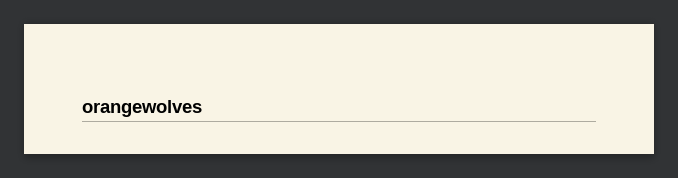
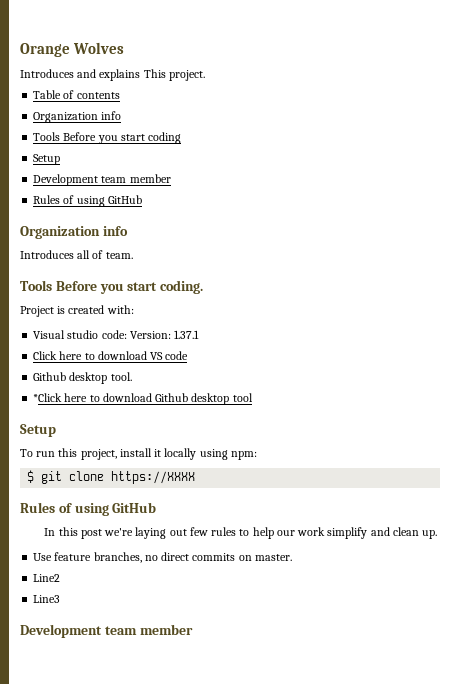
[82,100,202,117] orangewolves -> [20,42,125,57] [20,69,205,81] [33,90,120,99] [33,111,122,123] [33,132,182,144] [33,154,61,165] [33,174,171,186] [33,195,142,207] [20,226,128,239] [20,250,133,259] [20,280,204,294] [20,305,134,317] [33,330,200,339] [33,351,189,360] [33,372,132,384] [33,393,253,405] [20,424,56,437] [20,448,257,460] [27,470,196,484] [20,502,157,516] [44,527,438,539] [33,552,292,563] [33,574,61,582] [33,595,61,603] [20,624,193,638] Orange Wolves // Introduces and explains This project. // Table of contents // Organization info // Tools Before you start coding // Setup // Development team member // Rules of using GitHub // Organization info // Introduces all of team. // Tools Before you start coding. // Project is created with: // Visual studio code: Version: 1.37.1 // Click here to download VS code // Github desktop tool. // *Click here to download Github desktop tool // Setup // To run this project, install it locally using npm: // $ git clone https://XXXX // Rules of using GitHub // In this post we're laying out few rules to help our work simplify and clean up. // Use feature branches, no direct commits on master. // Line2 // Line3 // Development team member

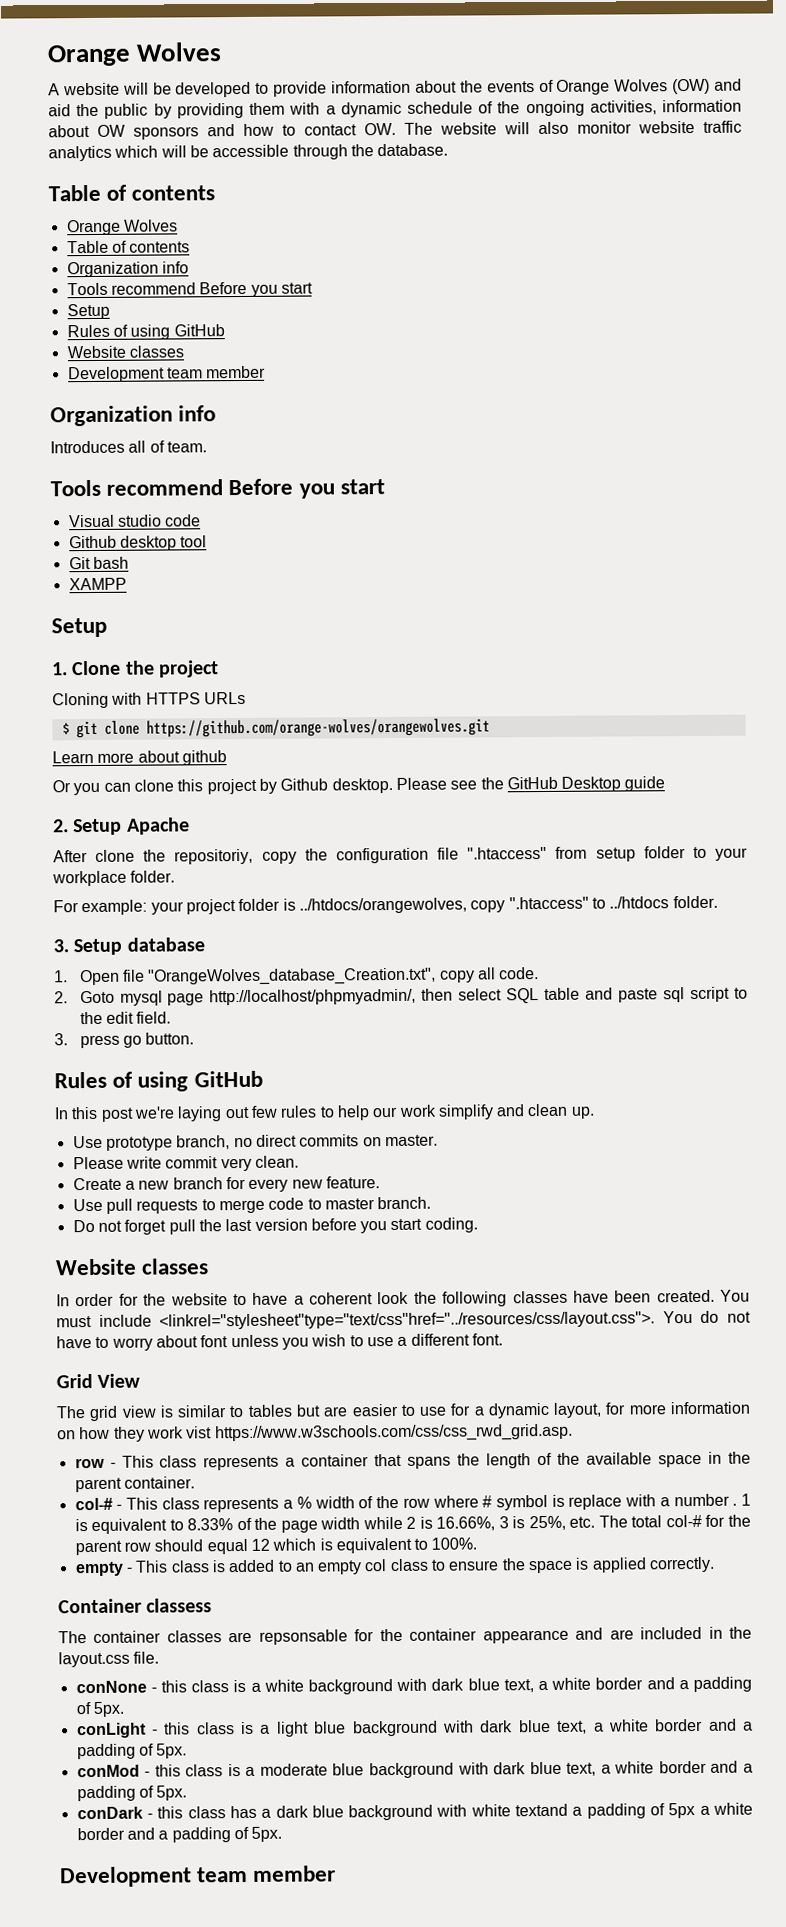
[20,42,125,57] [20,69,205,81] Orange Wolves // Introduces and explains This project. -> [47,42,223,67] [48,78,743,98] [48,99,742,119] [48,120,742,140] [48,143,449,162] [48,184,216,202] [66,219,178,236] Orange Wolves // A website will be developed to provide information about the events of Orange Wolves (OW) and aid the public by providing them with a dynamic schedule of the ongoing activities, information about OW sponsors and how to contact OW. The website will also monitor website traffic analytics which will be accessible through the database. // Table of contents // Orange Wolves
[63,132,182,144] [33,154,61,165] [33,174,171,186] [33,195,142,207] Before you start coding // Setup // Development team member // Rules of using GitHub -> [110,281,313,297] [66,303,110,320] [66,324,225,340] [66,345,184,359] [67,365,267,383] recommend Before you start // Setup // Rules of using GitHub // Website classes // Development team member
[55,280,204,294] [20,305,134,317] [33,330,200,339] [33,351,189,360] [33,372,132,384] [33,393,253,405] [20,424,56,437] [20,448,257,460] [27,470,196,484] Before you start coding. // Project is created with: // Visual studio code: Version: 1.37.1 // Click here to download VS code // Github desktop tool. // *Click here to download Github desktop tool // Setup // To run this project, install it locally using npm: // $ git clone https://XXXX -> [106,478,385,499] [68,514,202,528] [68,535,208,551] [68,556,129,570] [68,577,127,591] [51,617,107,638] [51,660,219,678] [52,691,246,709] [61,718,490,739] [52,750,227,766] [52,776,666,796] [53,817,190,836] [53,846,749,865] [52,870,176,887] [53,895,718,916] [53,937,205,956] [54,967,540,986] [54,986,748,1006] [79,1011,172,1025] [54,1032,195,1049] recommend Before you start // Visual studio code // Github desktop tool // Git bash // XAMPP // Setup // 1. Clone the project // Cloning with HTTPS URLs // $ git clone https://github.com/orange-wolves/orangewolves.git // Learn more about github // Or you can clone this project by Github desktop. Please see the GitHub Desktop guide // 2. Setup Apache // After clone the repositoriy, copy the configuration file ".htaccess" from setup folder to your workplace folder. // For example: your project folder is ../htdocs/orangewolves, copy ".htaccess" to ../htdocs folder. // 3. Setup database // 1. Open file "OrangeWolves_database_Creation.txt", copy all code. // 2. Goto mysql page http://localhost/phpmyadmin/, then select SQL table and paste sql script to the edit field. // 3. press go button.
[54,552,142,563] feature branches, -> [105,1135,231,1151] prototype branch,
[33,574,61,582] [33,595,61,603] Line2 // Line3 -> [72,1155,299,1172] [72,1176,380,1192] [72,1196,432,1214] [72,1217,478,1235] [55,1258,210,1276] [56,1289,750,1307] [56,1310,752,1330] [56,1333,503,1351] [56,1373,141,1389] [56,1401,751,1422] [57,1423,573,1443] [74,1451,751,1471] [74,1476,195,1493] [74,1493,752,1513] [74,1514,751,1535] [74,1537,478,1556] [74,1556,716,1577] [58,1598,213,1614] [58,1626,752,1645] [58,1651,160,1668] [75,1676,752,1695] [75,1701,124,1718] [76,1718,753,1739] [76,1743,188,1760] [76,1760,753,1779] [76,1785,188,1802] [76,1802,753,1821] [76,1826,283,1843] Please write commit very clean. // Create a new branch for every new feature. // Use pull requests to merge code to master branch. // Do not forget pull the last version before you start coding. // Website classes // In order for the website to have a coherent look the following classes have been created. You must include <linkrel="stylesheet"type="text/css"href="../resources/css/layout.css">. You do not have to worry about font unless you wish to use a different font. // Grid View // The grid view is similar to tables but are easier to use for a dynamic layout, for more information on how they work vist https://www.w3schools.com/css/css_rwd_grid.asp. // row - This class represents a container that spans the length of the available space in the parent container. // col-# - This class represents a % width of the row where # symbol is replace with a number . 1 is equivalent to 8.33% of the page width while 2 is 16.66%, 3 is 25%, etc. The total col-# for the parent row should equal 12 which is equivalent to 100%. // empty - This class is added to an empty col class to ensure the space is applied correctly. // Container classess // The container classes are repsonsable for the container appearance and are included in the layout.css file. // conNone - this class is a white background with dark blue text, a white border and a padding of 5px. // conLight - this class is a light blue background with dark blue text, a white border and a padding of 5px. // conMod - this class is a moderate blue background with dark blue text, a white border and a padding of 5px. // conDark - this class has a dark blue background with white textand a padding of 5px a white border and a padding of 5px.

